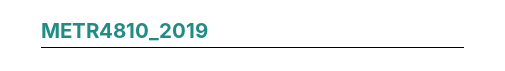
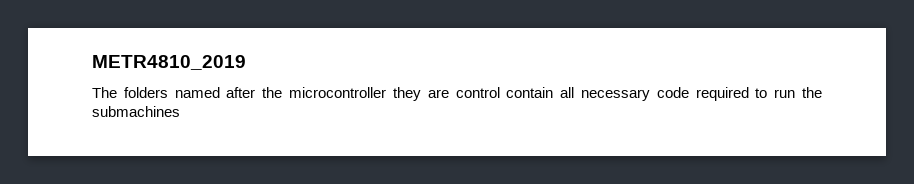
(208, 31) none -> [92,87,822,101] [92,106,180,117] // The folders named after the microcontroller they are control contain all necessary code required to run the submachines

